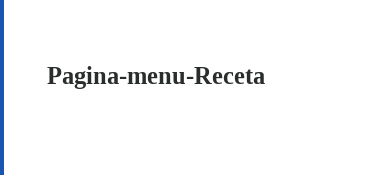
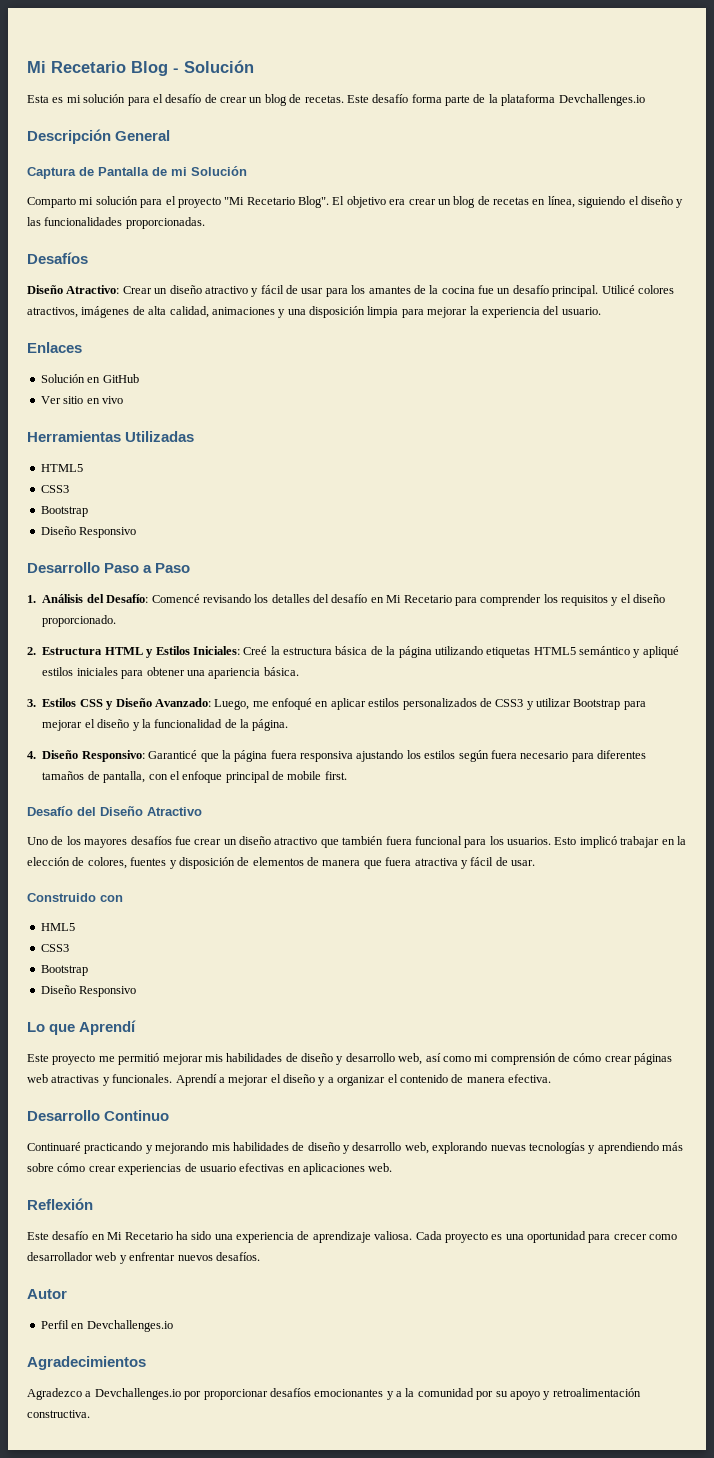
[47,66,265,89] Pagina-menu-Receta -> [27,60,254,76] [27,94,645,106] [27,129,171,144] [27,166,247,179] [27,196,684,208] [27,217,205,229] [27,252,88,264] [27,285,674,297] [27,306,601,318] [27,342,82,353] [40,374,139,383] [40,396,123,404] [27,431,195,442] [40,464,83,472] [40,485,69,493] [40,506,88,517] [40,526,137,538] [27,562,191,573] [27,594,666,606] [42,615,117,627] [27,646,679,658] [42,667,299,679] [27,698,646,710] [42,719,289,731] [27,750,647,762] [42,771,347,783] [27,806,202,816] [27,836,686,848] [27,857,535,869] [27,893,123,902] [40,923,75,931] [40,944,69,952] [40,965,88,976] [40,985,137,997] [27,1020,137,1035] [27,1053,673,1065] [27,1074,551,1086] [27,1110,170,1121] [27,1142,683,1154] [27,1163,393,1175] [27,1198,93,1210] [27,1231,678,1243] [27,1252,260,1264] [27,1289,67,1299] [40,1320,173,1332] [27,1356,146,1370] [27,1388,641,1400] [27,1410,90,1418] Mi Recetario Blog - Solución // Esta es mi solución para el desafío de crear un blog de recetas. Este desafío forma parte de la plataforma Devchallenges.io // Descripción General // Captura de Pantalla de mi Solución // Comparto mi solución para el proyecto "Mi Recetario Blog". El objetivo era crear un blog de recetas en línea, siguiendo el diseño y las funcionalidades proporcionadas. // Desafíos // Diseño Atractivo: Crear un diseño atractivo y fácil de usar para los amantes de la cocina fue un desafío principal. Utilicé colores atractivos, imágenes de alta calidad, animaciones y una disposición limpia para mejorar la experiencia del usuario. // Enlaces // Solución en GitHub // Ver sitio en vivo // Herramientas Utilizadas // HTML5 // CSS3 // Bootstrap // Diseño Responsivo // Desarrollo Paso a Paso // 1. Análisis del Desafío: Comencé revisando los detalles del desafío en Mi Recetario para comprender los requisitos y el diseño proporcionado. // 2. Estructura HTML y Estilos Iniciales: Creé la estructura básica de la página utilizando etiquetas HTML5 semántico y apliqué estilos iniciales para obtener una apariencia básica. // 3. Estilos CSS y Diseño Avanzado: Luego, me enfoqué en aplicar estilos personalizados de CSS3 y utilizar Bootstrap para mejorar el diseño y la funcionalidad de la página. // 4. Diseño Responsivo: Garanticé que la página fuera responsiva ajustando los estilos según fuera necesario para diferentes tamaños de pantalla, con el enfoque principal de mobile first. // Desafío del Diseño Atractivo // Uno de los mayores desafíos fue crear un diseño atractivo que también fuera funcional para los usuarios. Esto implicó trabajar en la elección de colores, fuentes y disposición de elementos de manera que fuera atractiva y fácil de usar. // Construido con // HML5 // CSS3 // Bootstrap // Diseño Responsivo // Lo que Aprendí // Este proyecto me permitió mejorar mis habilidades de diseño y desarrollo web, así como mi comprensión de cómo crear páginas web atractivas y funcionales. Aprendí a mejorar el diseño y a organizar el contenido de manera efectiva. // Desarrollo Continuo // Continuaré practicando y mejorando mis habilidades de diseño y desarrollo web, explorando nuevas tecnologías y aprendiendo más sobre cómo crear experiencias de usuario efectivas en aplicaciones web. // Reflexión // Este desafío en Mi Recetario ha sido una experiencia de aprendizaje valiosa. Cada proyecto es una oportunidad para crecer como desarrollador web y enfrentar nuevos desafíos. // Autor // Perfil en Devchallenges.io // Agradecimientos // Agradezco a Devchallenges.io por proporcionar desafíos emocionantes y a la comunidad por su apoyo y retroalimentación constructiva.

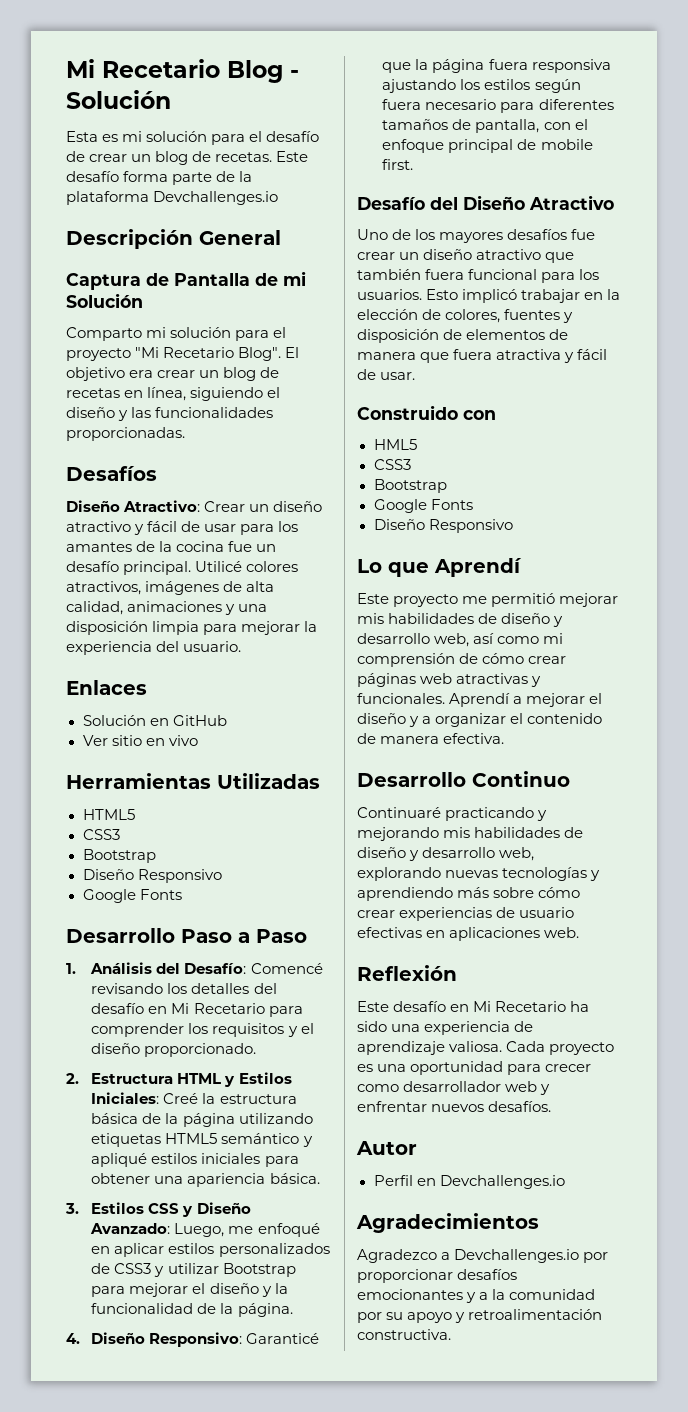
(137, 532) none -> [82,889,182,903] // Google Fonts
(88, 970) none -> [373,499,473,513] // Google Fonts

